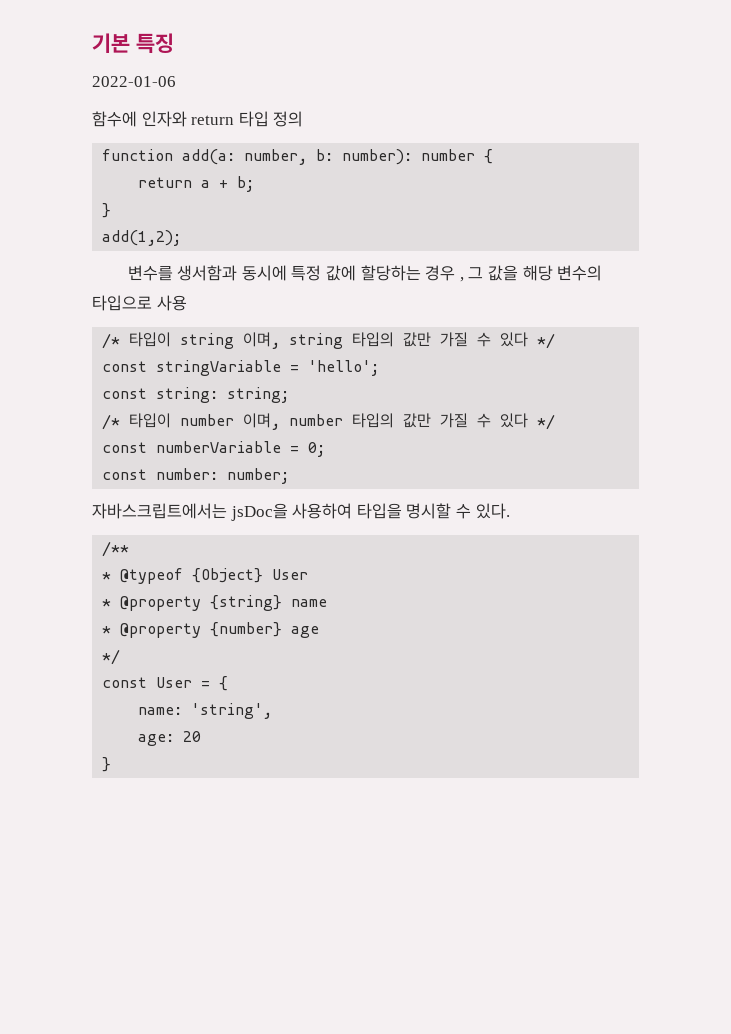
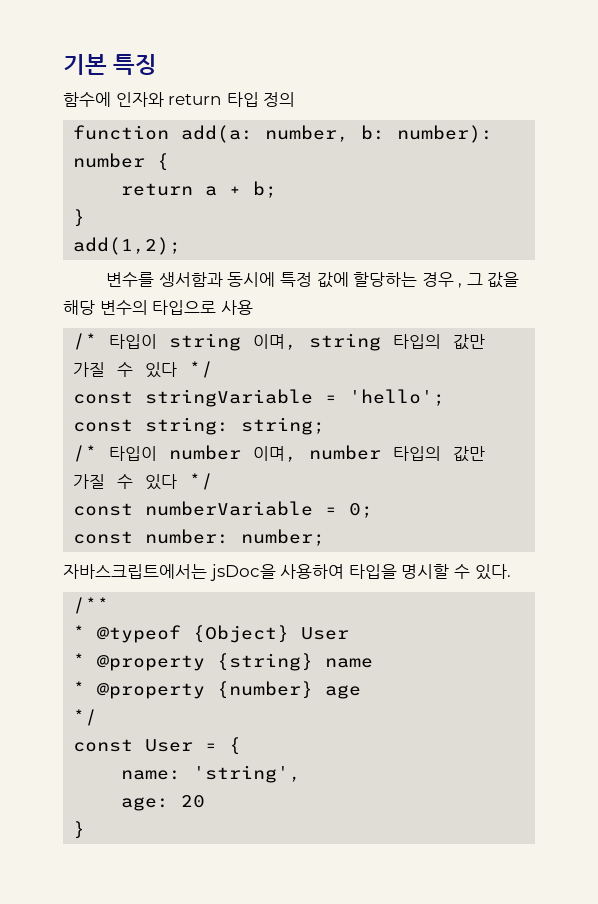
[92,76,176,87] // 2022-01-06 -> (158, 64) none

